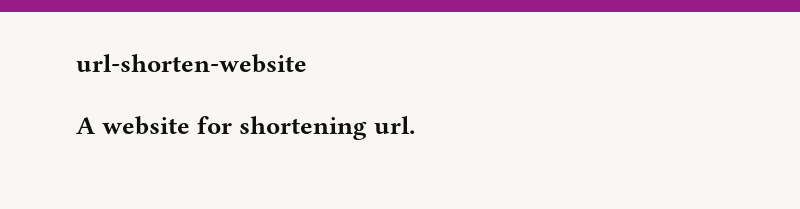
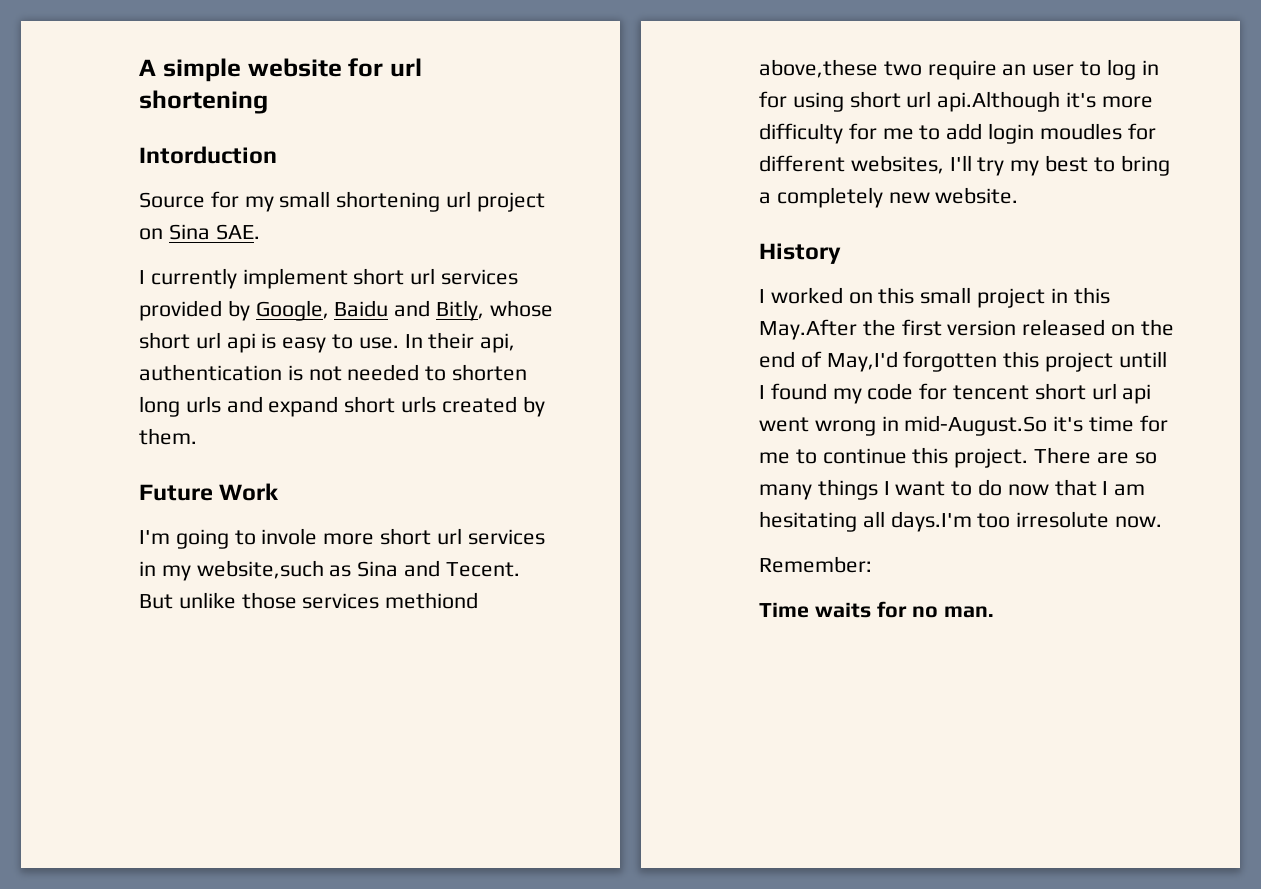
[76,54,307,73] [76,117,96,134] url-shorten-website // A -> [139,58,241,82] A simple
[239,116,416,140] shortening url. -> [390,58,422,77] [139,90,268,114] [139,146,277,164] [139,191,545,212] [139,224,260,240] [139,268,519,289] [139,300,553,321] [139,332,516,353] [139,364,528,381] [139,396,545,417] [139,428,197,445] [139,483,280,501] [139,528,545,549] [139,560,520,581] [139,592,479,609] [759,59,1159,80] [759,91,1153,112] [759,123,1156,144] [759,155,1170,176] [759,187,1019,208] [759,243,841,264] [759,287,1110,308] [759,319,1174,340] [759,351,1167,372] [759,383,1152,404] [759,415,1168,436] [759,447,1157,468] [759,479,1146,500] [759,511,1163,532] [759,556,872,573] [759,601,995,618] url shortening // Intorduction // Source for my small shortening url project on Sina SAE. // I currently implement short url services provided by Google, Baidu and Bitly, whose short url api is easy to use. In their api, authentication is not needed to shorten long urls and expand short urls created by them. // Future Work // I'm going to invole more short url services in my website,such as Sina and Tecent. But unlike those services methiond above,these two require an user to log in for using short url api.Although it's more difficulty for me to add login moudles for different websites, I'll try my best to bring a completely new website. // History // I worked on this small project in this May.After the first version released on the end of May,I'd forgotten this project untill I found my code for tencent short url api went wrong in mid-August.So it's time for me to continue this project. There are so many things I want to do now that I am hesitating all days.I'm too irresolute now. // Remember: // Time waits for no man.

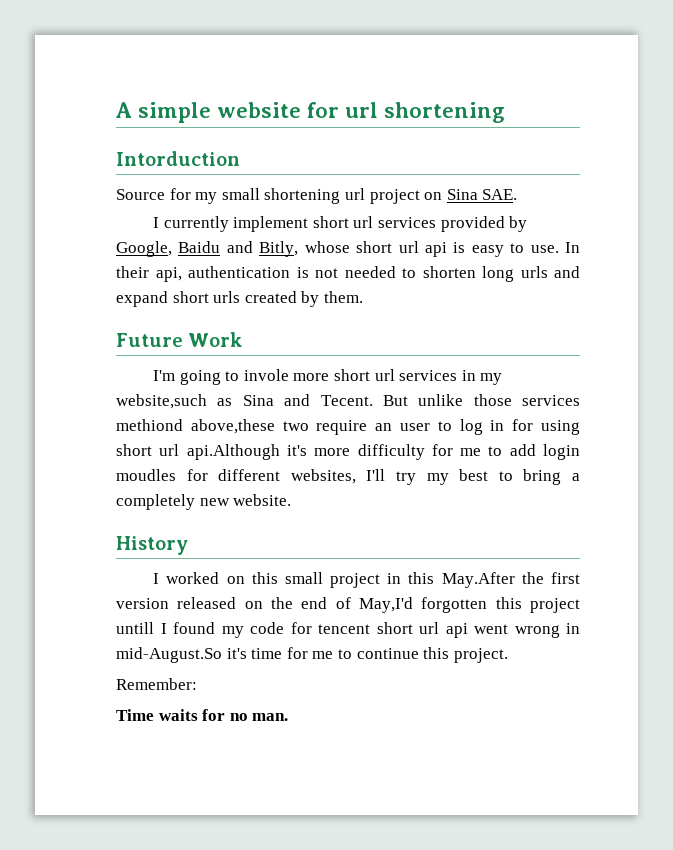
[1034,447,1157,464] [759,479,1146,500] [759,511,1163,532] There are so many things I want to do now that I am hesitating all days.I'm too irresolute now. -> (508, 655) none

